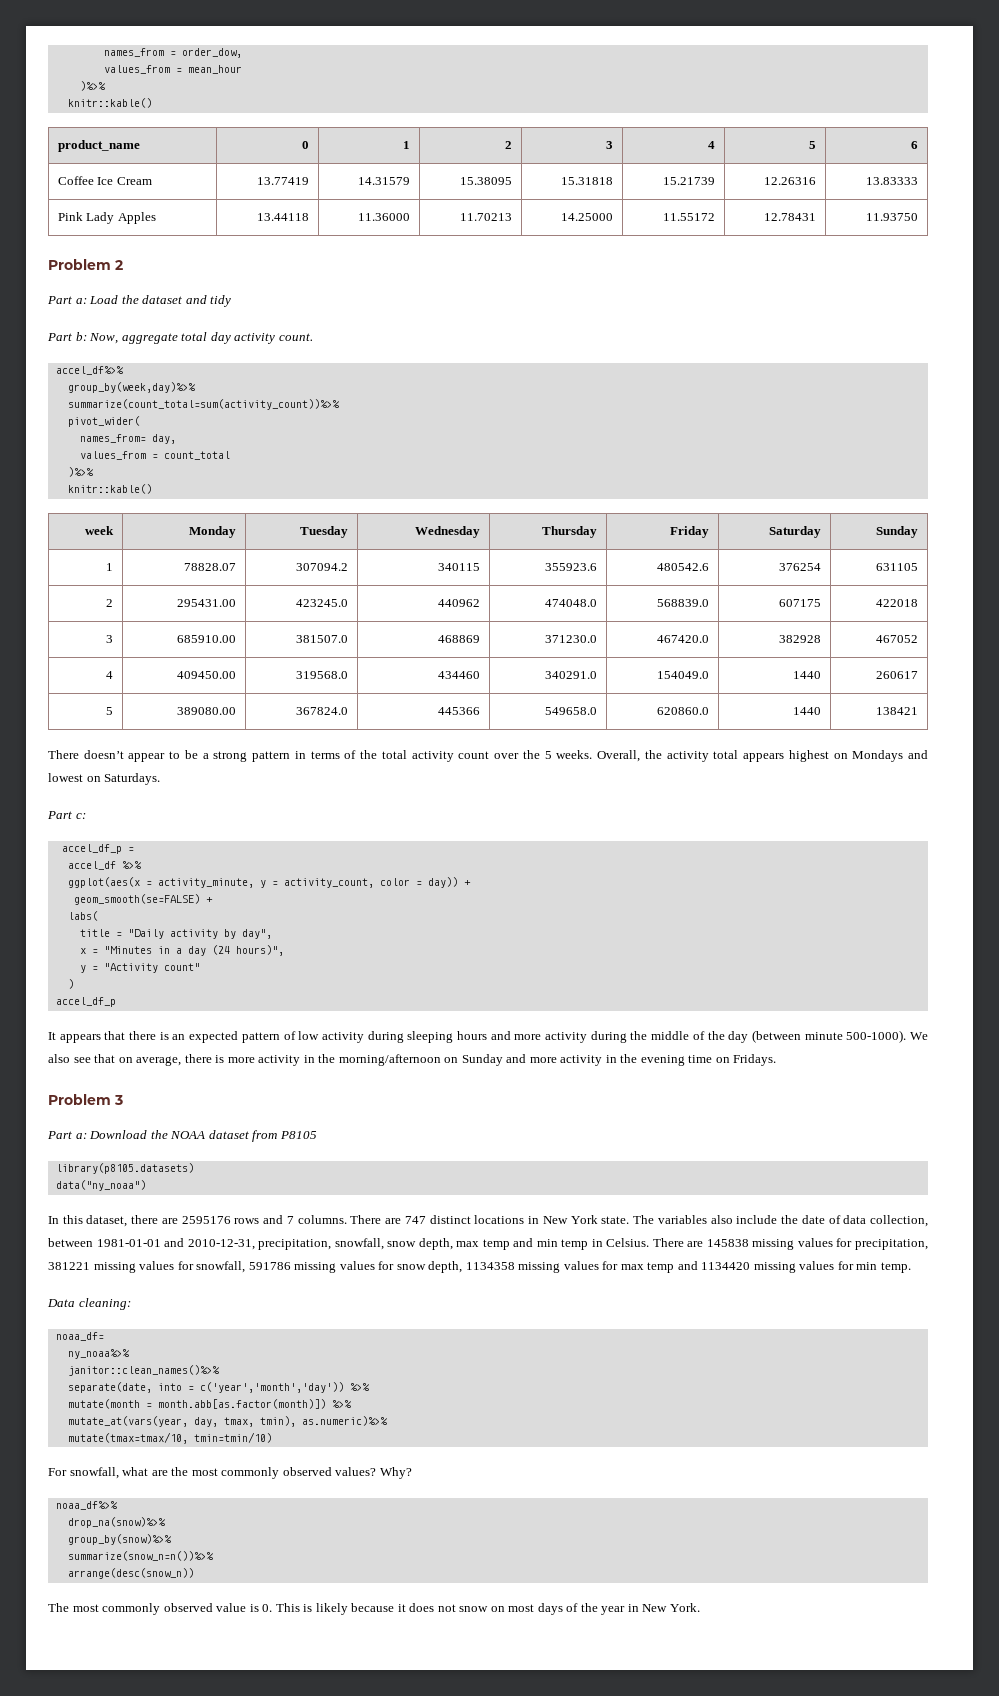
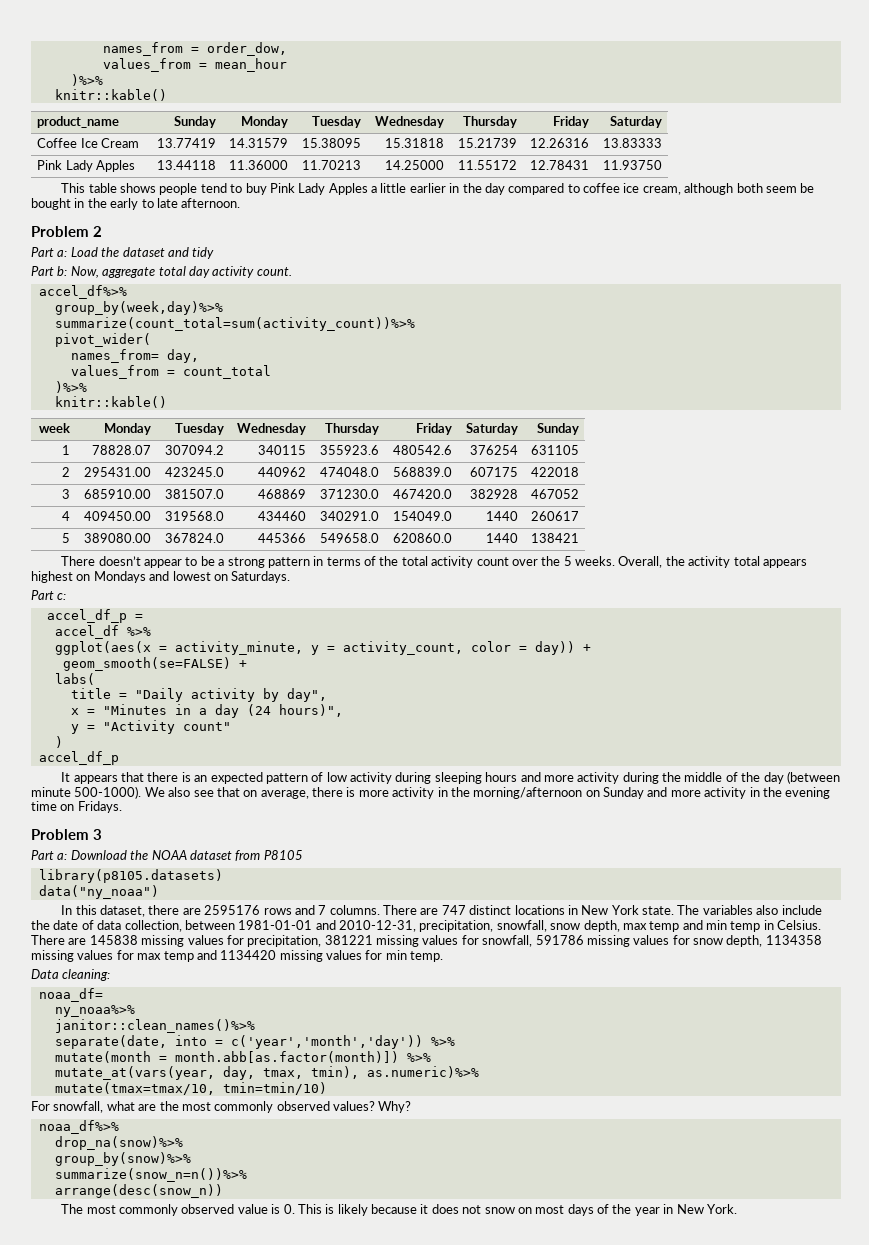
[302,141,310,149] [403,141,411,149] [505,141,513,149] [606,141,614,149] [708,141,716,149] [809,141,817,149] [911,141,919,149] 0 | 1 | 2 | 3 | 4 | 5 | 6 -> [173,116,216,128] [240,116,288,128] [311,116,361,128] [374,116,444,128] [462,116,517,128] [552,116,589,128] [609,116,662,128] Sunday | Monday | Tuesday | Wednesday | Thursday | Friday | Saturday
(919, 217) none -> [61,183,815,195] [31,198,241,210] // This table shows people tend to buy Pink Lady Apples a little earlier in the day compared to coffee ice cream, although both seem be bought in the early to late afternoon.

